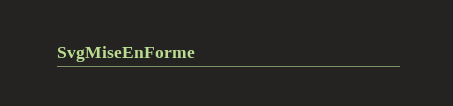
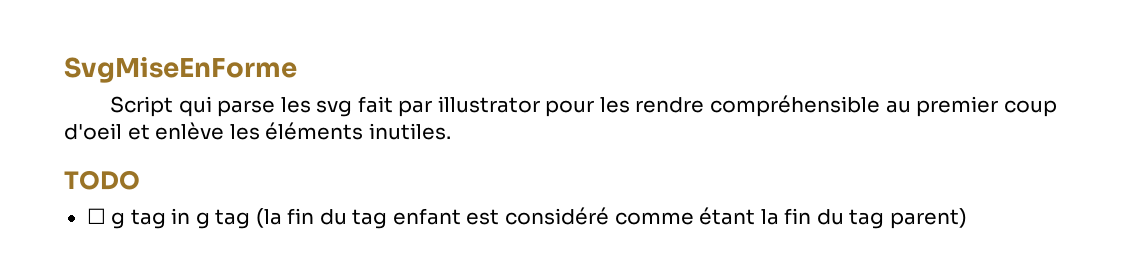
(195, 54) none -> [110,95,1057,117] [64,122,451,140] [64,170,140,190] [86,207,967,229] // Script qui parse les svg fait par illustrator pour les rendre compréhensible au premier coup d'oeil et enlève les éléments inutiles. // TODO // ☐ g tag in g tag (la fin du tag enfant est considéré comme étant la fin du tag parent)

